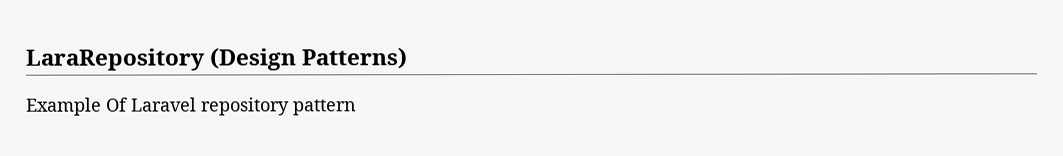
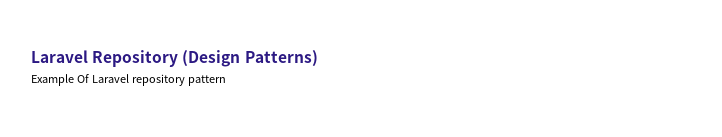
[25,48,205,71] LaraRepository -> [31,50,179,67] Laravel Repository

